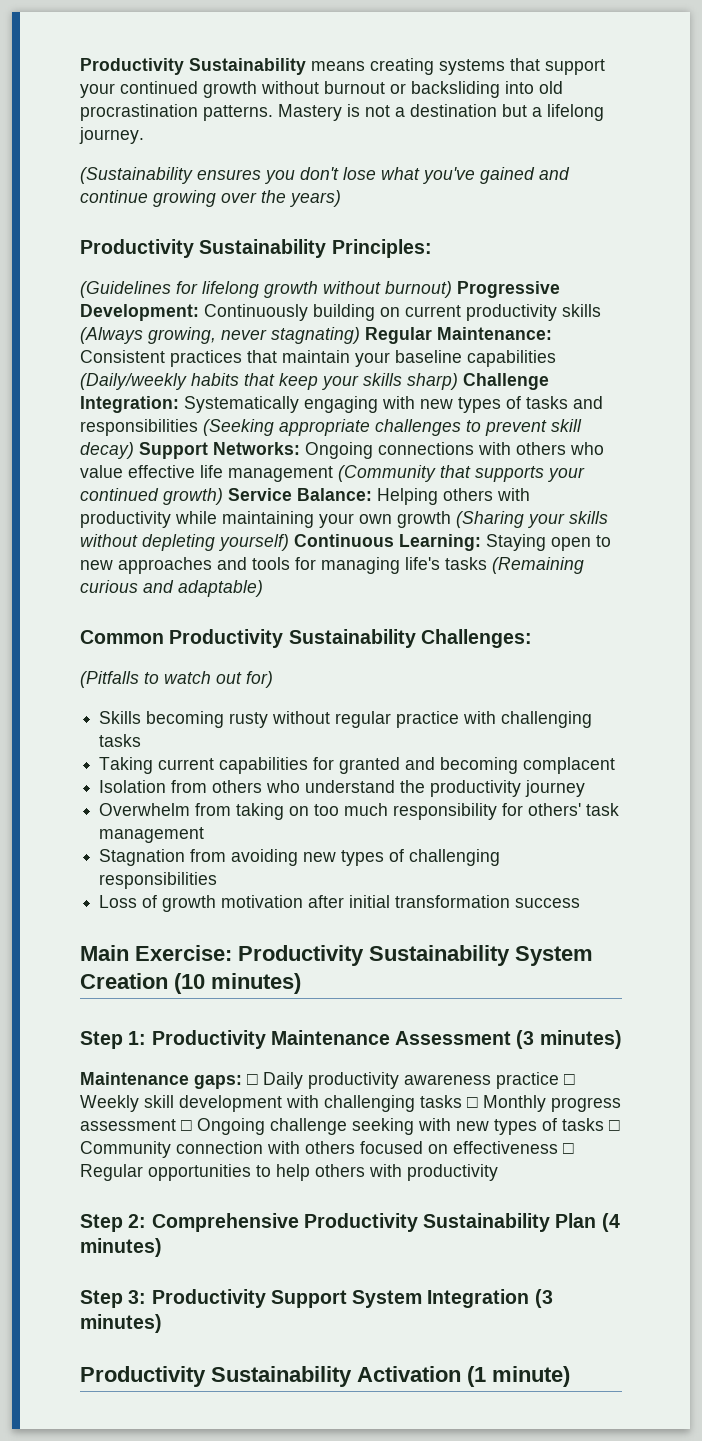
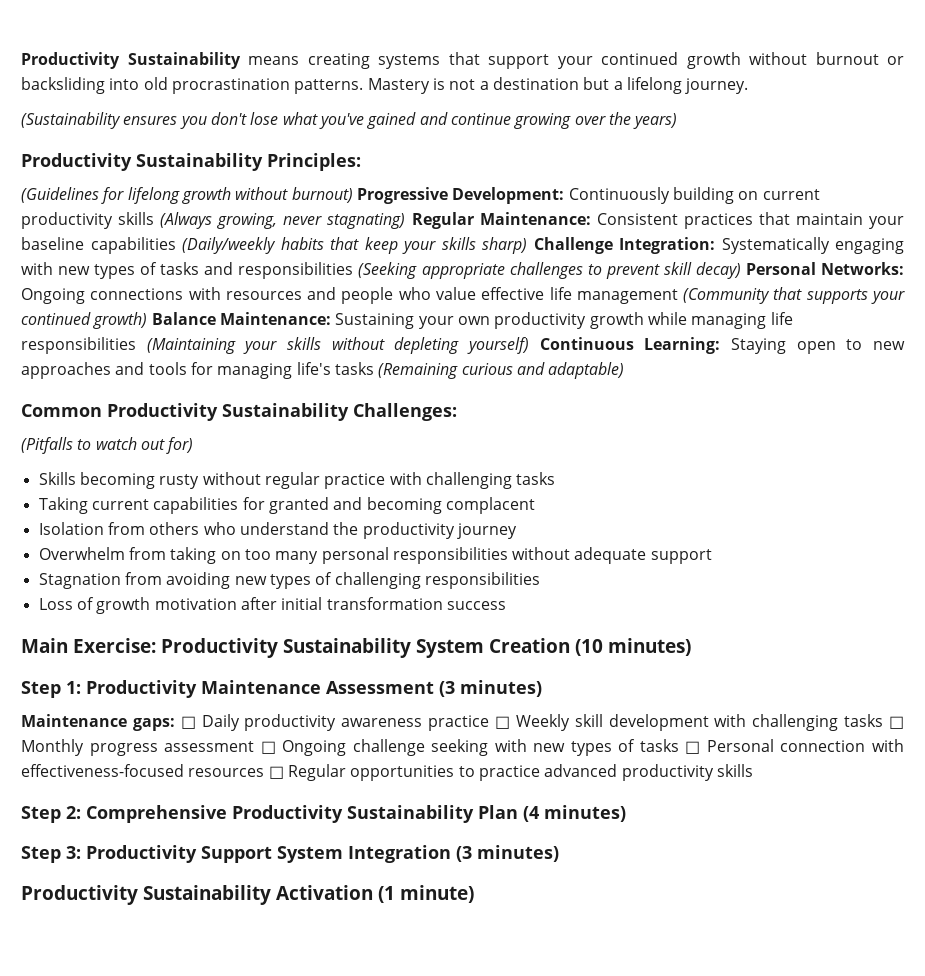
[139,442,208,459] Support -> [745,262,816,275] Personal
[516,442,566,455] others -> [225,287,394,304] resources and people
[228,488,530,505] [80,511,524,528] Service Balance: Helping others with productivity while maintaining your own growth (Sharing -> [151,312,793,329] [21,337,236,354] Balance Maintenance: Sustaining your own productivity growth while managing life responsibilities (Maintaining
[344,803,620,820] [99,827,205,843] much responsibility for others' task management -> [275,547,712,564] many personal responsibilities without adequate support
[80,1141,171,1158] Community -> [706,739,774,752] Personal
[305,1141,558,1154] others focused on effectiveness -> [21,764,265,777] effectiveness-focused resources
[276,1164,498,1181] help others with productivity -> [478,764,753,781] practice advanced productivity skills

